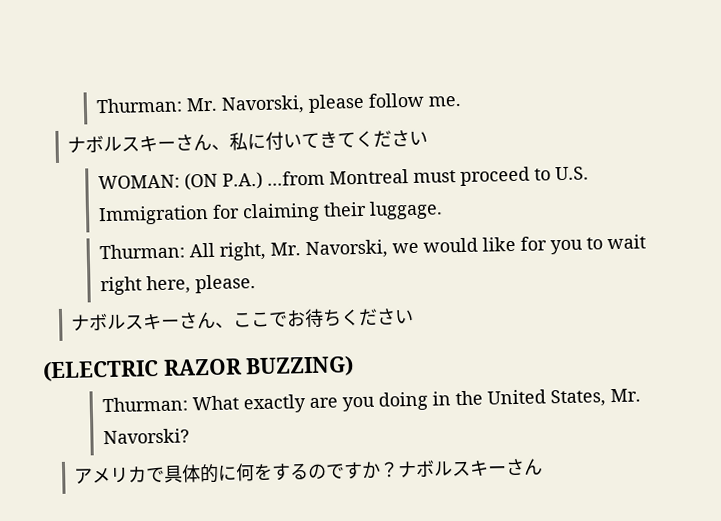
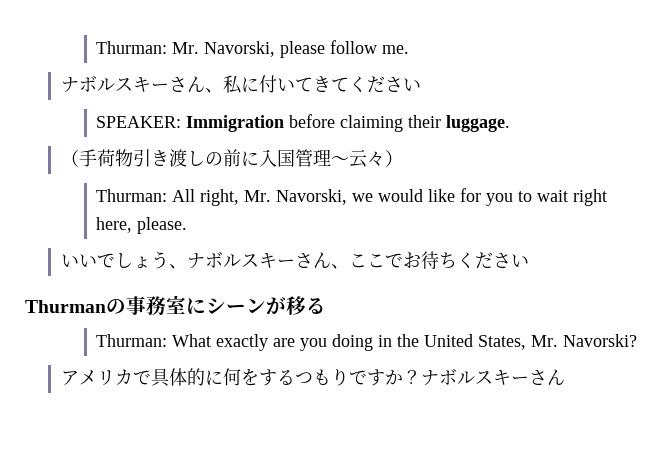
[97,166,589,191] [97,200,443,226] WOMAN: (ON P.A.) ...from Montreal must proceed to U.S. Immigration for claiming their luggage. -> [96,114,511,132] [60,149,403,168] SPEAKER: Immigration before claiming their luggage. // （手荷物引き渡しの前に入国管理〜云々）
(256, 284) none -> [60,251,187,269] いいでしょう、
[42,355,355,382] (ELECTRIC RAZOR BUZZING) -> [25,295,326,315] Thurmanの事務室にシーンが移る
[308,463,328,480] の -> [294,368,349,386] つもり

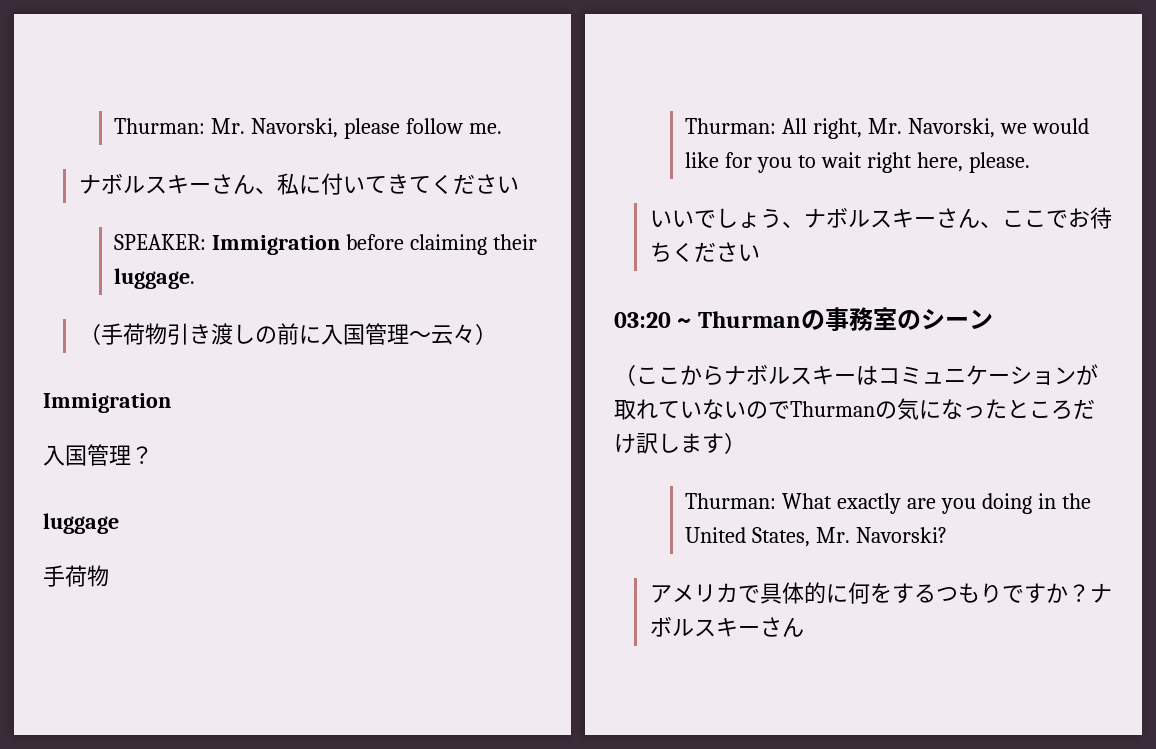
(403, 158) none -> [43,393,171,413] [43,444,153,466] [43,513,119,534] [43,565,109,587] // Immigration // 入国管理？ // luggage // 手荷物
(529, 261) none -> [614,312,692,328] 03:20 ~
[186,298,206,315] に -> [896,310,921,330] の
[266,296,326,315] が移る -> [614,364,1098,386] [614,398,1095,420] [614,433,746,454] // （ここからナボルスキーはコミュニケーションが取れていないのでThurmanの気になったところだけ訳します）

